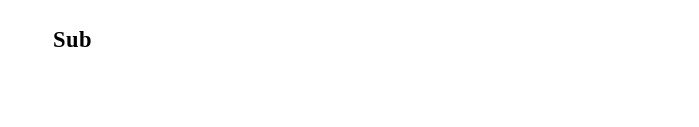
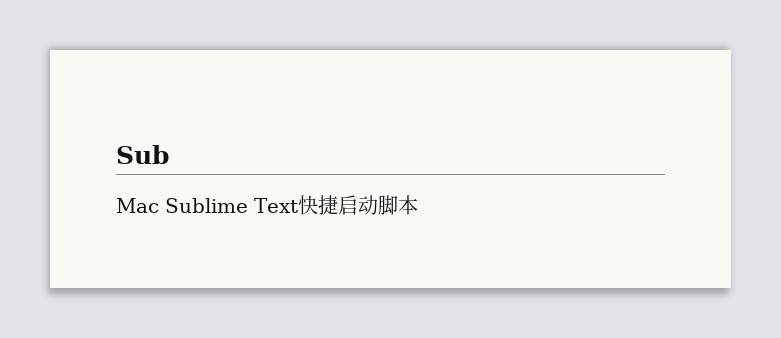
(92, 39) none -> [116,195,418,215] // Mac Sublime Text快捷启动脚本

